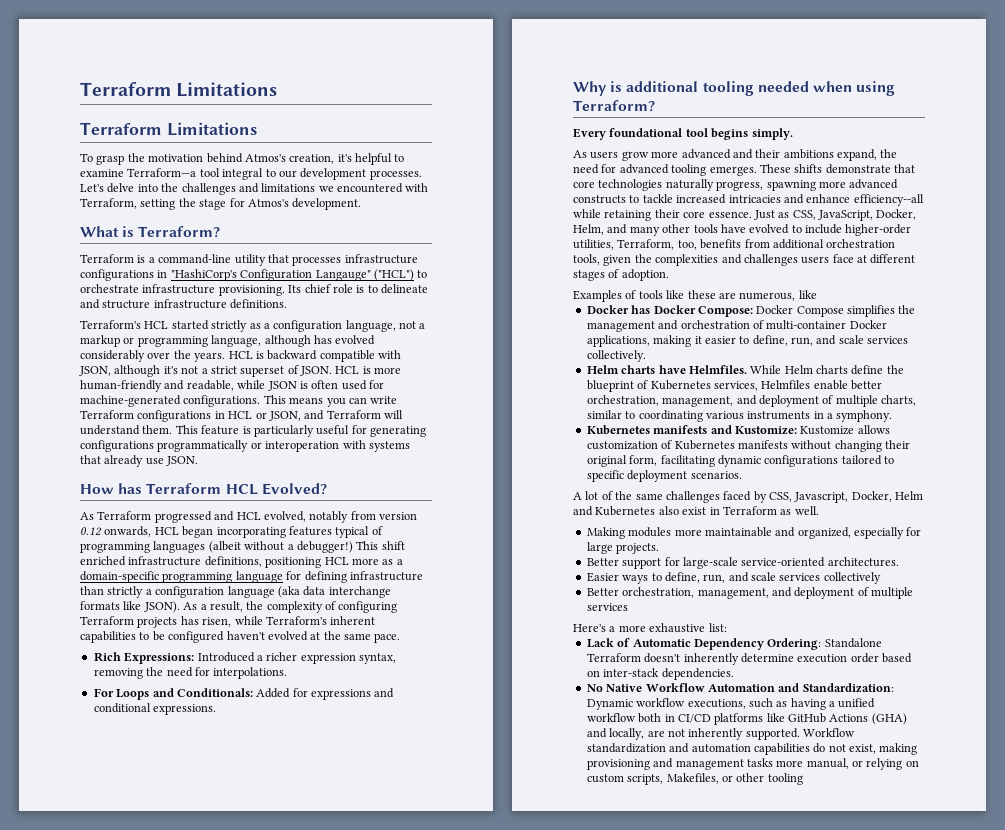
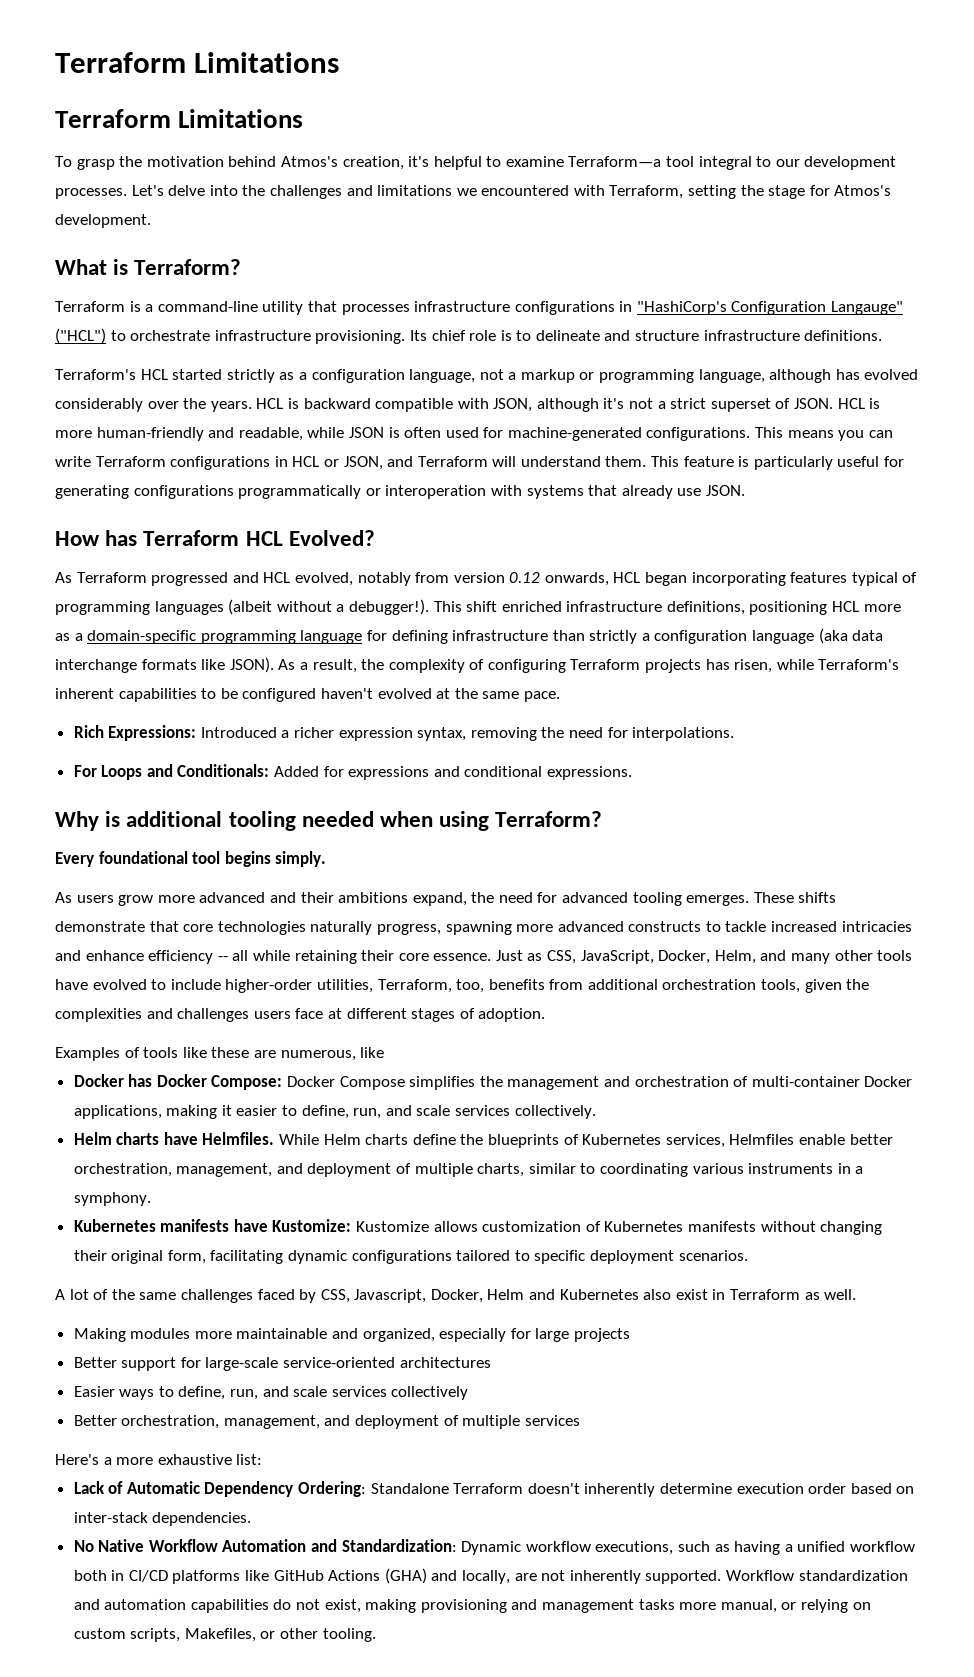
[296,541,353,553] debugger!) -> [348,599,429,615] debugger!).
[853,194,924,206] efficiency--all -> [148,950,249,964] efficiency -- all
[586,380,634,392] blueprint -> [488,1134,560,1148] blueprints
[710,425,732,434] and -> [233,1219,268,1232] have
[616,543,660,554] projects. -> [574,1328,631,1342] projects
[827,557,899,567] architectures. -> [399,1357,491,1368] architectures
[767,773,803,785] tooling -> [322,1628,376,1642] tooling.

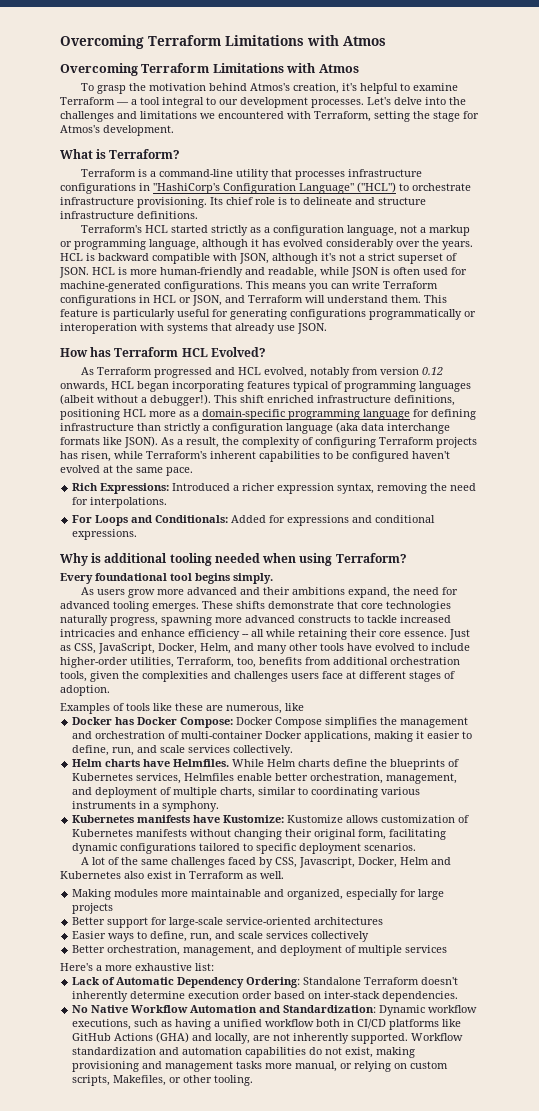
[55,52,340,73] [55,109,304,128] Terraform Limitations // Terraform Limitations -> [60,35,386,49] [60,63,359,76] Overcoming Terraform Limitations with Atmos // Overcoming Terraform Limitations with Atmos
[568,156,662,167] Terraform—a -> [60,97,137,105] Terraform — a
[831,301,904,315] Langauge" -> [299,183,354,194] Language"
(832, 376) none -> [251,239,259,247] it

